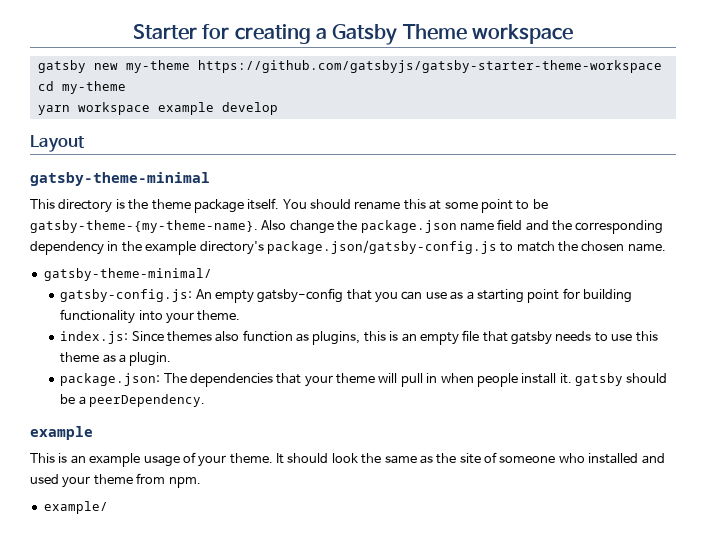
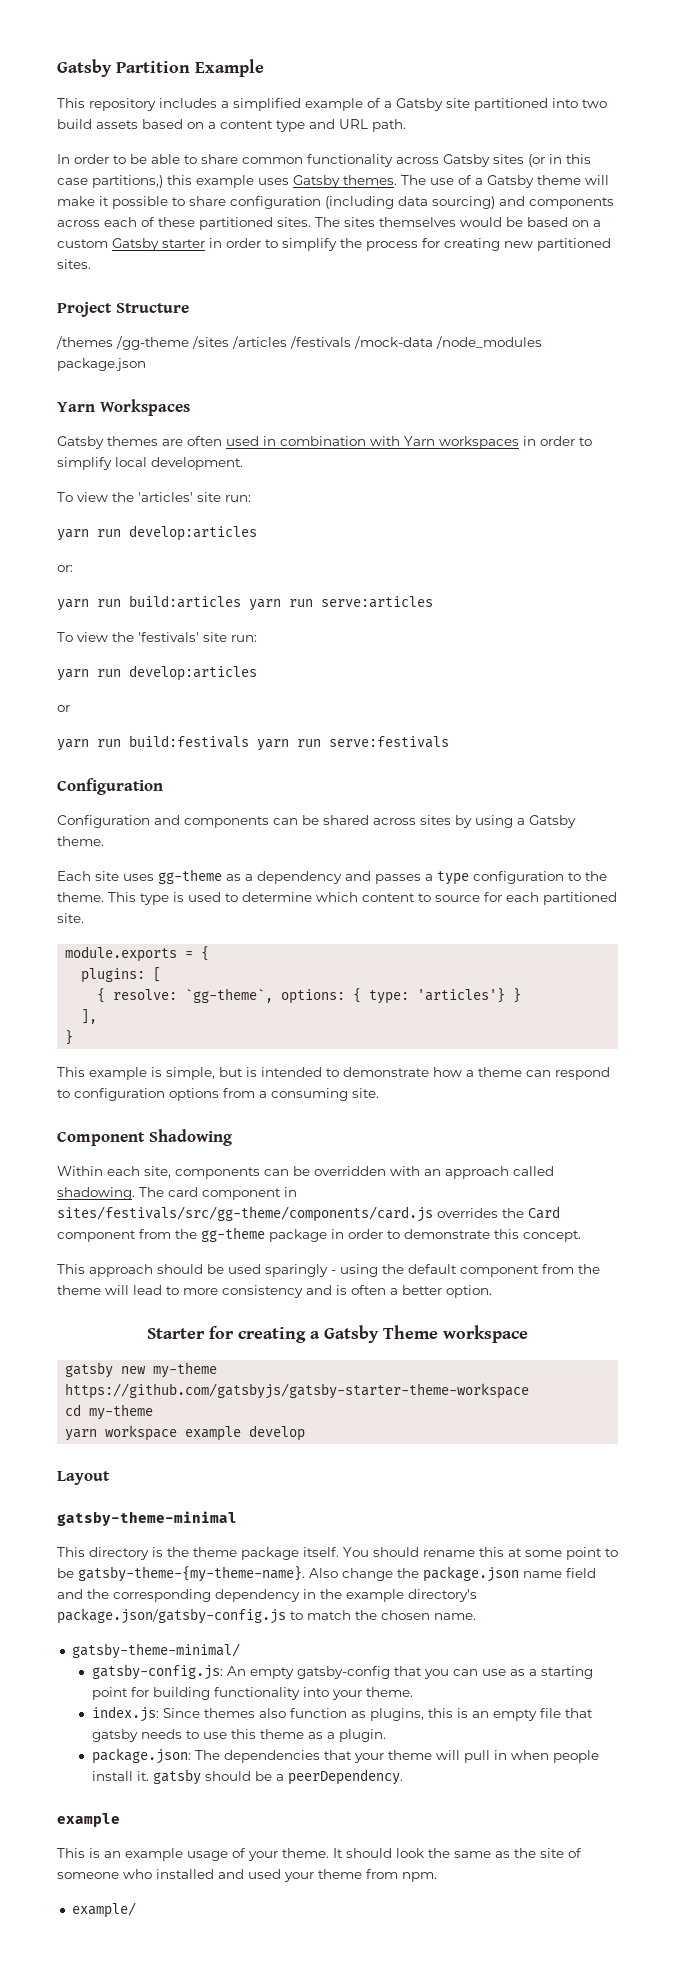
(133, 32) none -> [57,59,264,77] [57,98,607,111] [57,119,406,132] [57,154,591,167] [57,175,609,188] [57,196,614,209] [57,217,601,230] [57,238,611,251] [57,259,91,269] [57,302,189,317] [56,336,542,350] [57,358,146,371] [57,399,190,416] [57,436,592,449] [57,457,243,470] [57,492,251,502] [57,525,257,541] [57,565,73,572] [57,595,433,611] [57,632,257,642] [57,665,257,681] [57,705,70,712] [57,735,449,751] [57,778,163,795] [57,815,576,828] [57,836,104,846] [57,869,607,885] [57,892,617,905] [57,913,84,923] [65,946,210,962] [81,967,162,983] [97,988,522,1004] [81,1009,98,1024] [65,1030,74,1045] [57,1067,610,1080] [57,1088,379,1101] [57,1129,232,1146] [57,1166,554,1179] [57,1187,297,1200] [57,1206,560,1222] [57,1227,581,1242] [57,1264,600,1277] [57,1285,492,1298] Gatsby Partition Example // This repository includes a simplified example of a Gatsby site partitioned into two build assets based on a content type and URL path. // In order to be able to share common functionality across Gatsby sites (or in this case partitions,) this example uses Gatsby themes. The use of a Gatsby theme will make it possible to share configuration (including data sourcing) and components across each of these partitioned sites. The sites themselves would be based on a custom Gatsby starter in order to simplify the process for creating new partitioned sites. // Project Structure // /themes /gg-theme /sites /articles /festivals /mock-data /node_modules package.json // Yarn Workspaces // Gatsby themes are often used in combination with Yarn workspaces in order to simplify local development. // To view the 'articles' site run: // yarn run develop:articles // or: // yarn run build:articles yarn run serve:articles // To view the 'festivals' site run: // yarn run develop:articles // or // yarn run build:festivals yarn run serve:festivals // Configuration // Configuration and components can be shared across sites by using a Gatsby theme. // Each site uses gg-theme as a dependency and passes a type configuration to the theme. This type is used to determine which content to source for each partitioned site. // module.exports = { // plugins: [ // { resolve: `gg-theme`, options: { type: 'articles'} } // ], // } // This example is simple, but is intended to demonstrate how a theme can respond to configuration options from a consuming site. // Component Shadowing // Within each site, components can be overridden with an approach called shadowing. The card component in sites/festivals/src/gg-theme/components/card.js overrides the Card component from the gg-theme package in order to demonstrate this concept. // This approach should be used sparingly - using the default component from the theme will lead to more consistency and is often a better option. //

